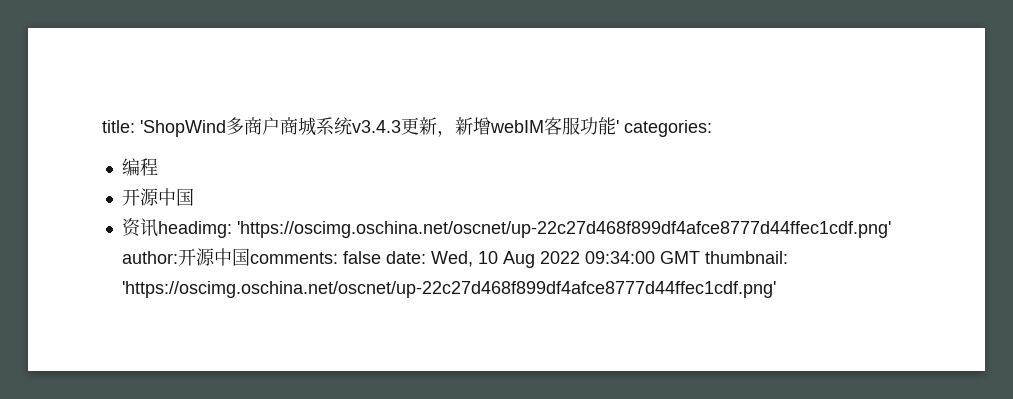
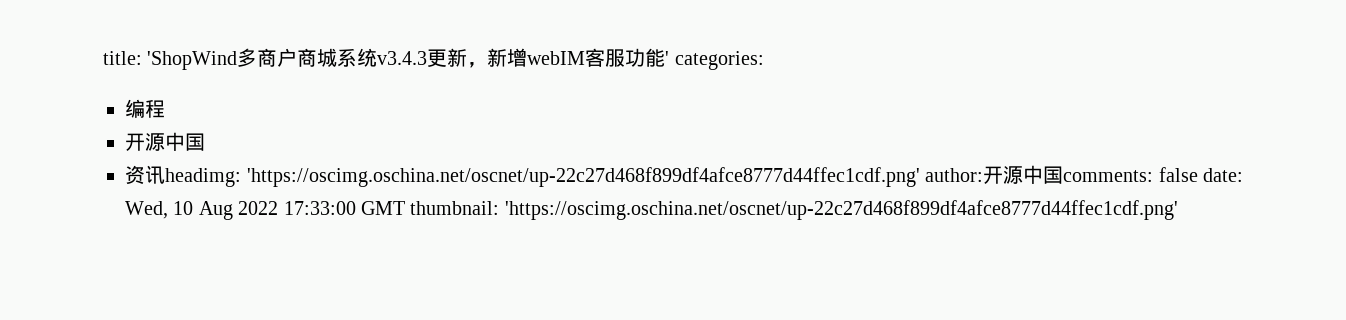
[584,251,655,264] 09:34:00 -> [283,201,356,215] 17:33:00

